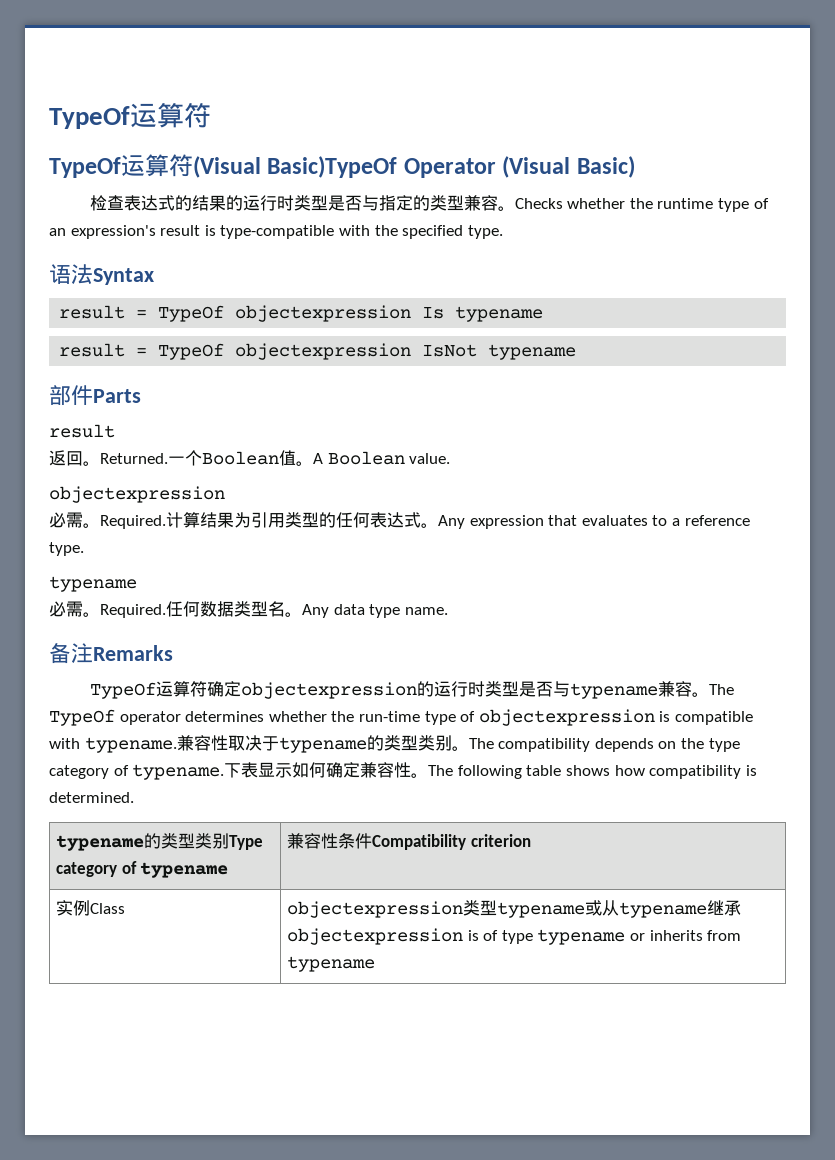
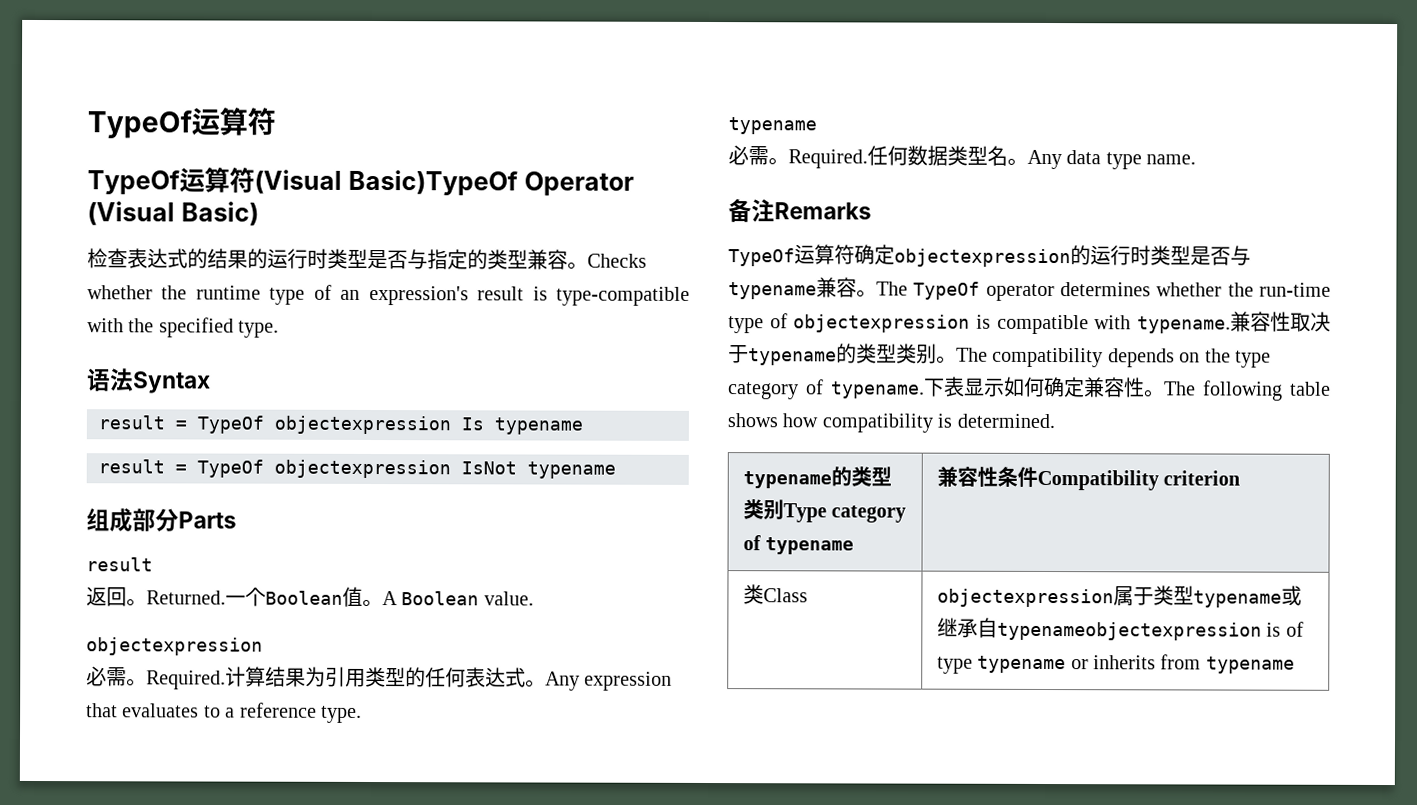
[49,385,93,405] 部件 -> [86,508,179,533] 组成部分
[55,900,90,916] 实例 -> [742,584,764,605] 类
(463, 909) none -> [1112,586,1154,607] 属于
[601,900,741,918] [286,928,463,945] 从typename继承objectexpression -> [936,617,1262,641] 继承自typenameobjectexpression

